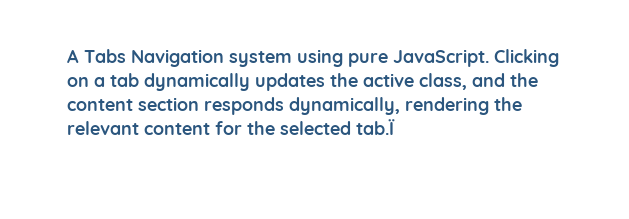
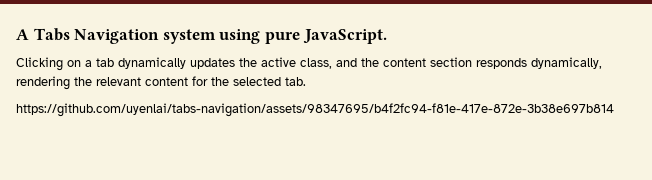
(489, 58) none -> (387, 36) //
[356,119,395,135] tab.Ï -> [285,77,306,86] [16,103,614,117] tab. // https://github.com/uyenlai/tabs-navigation/assets/98347695/b4f2fc94-f81e-417e-872e-3b38e697b814

